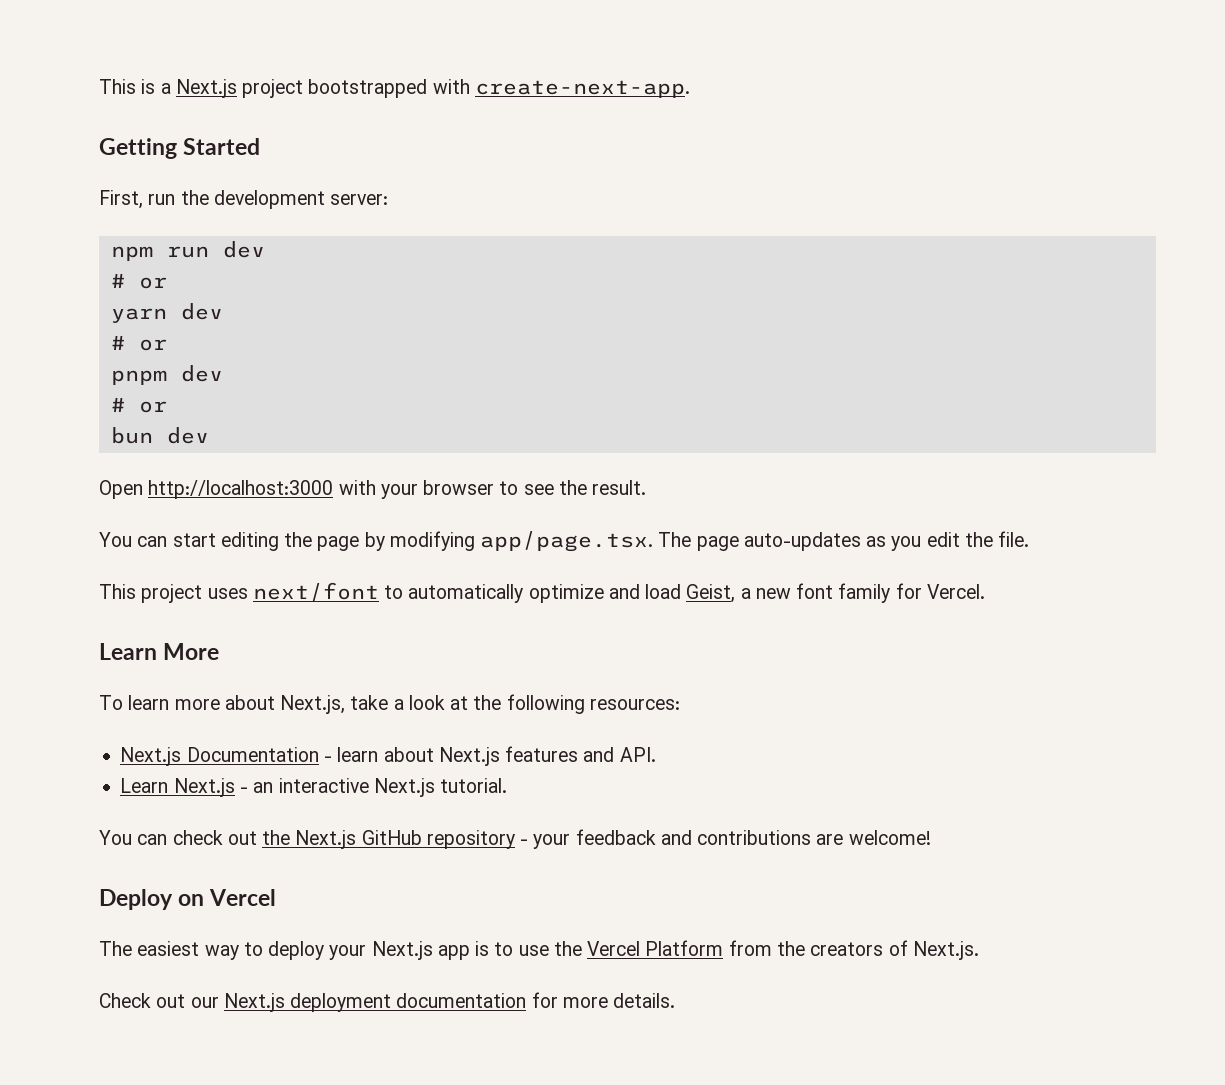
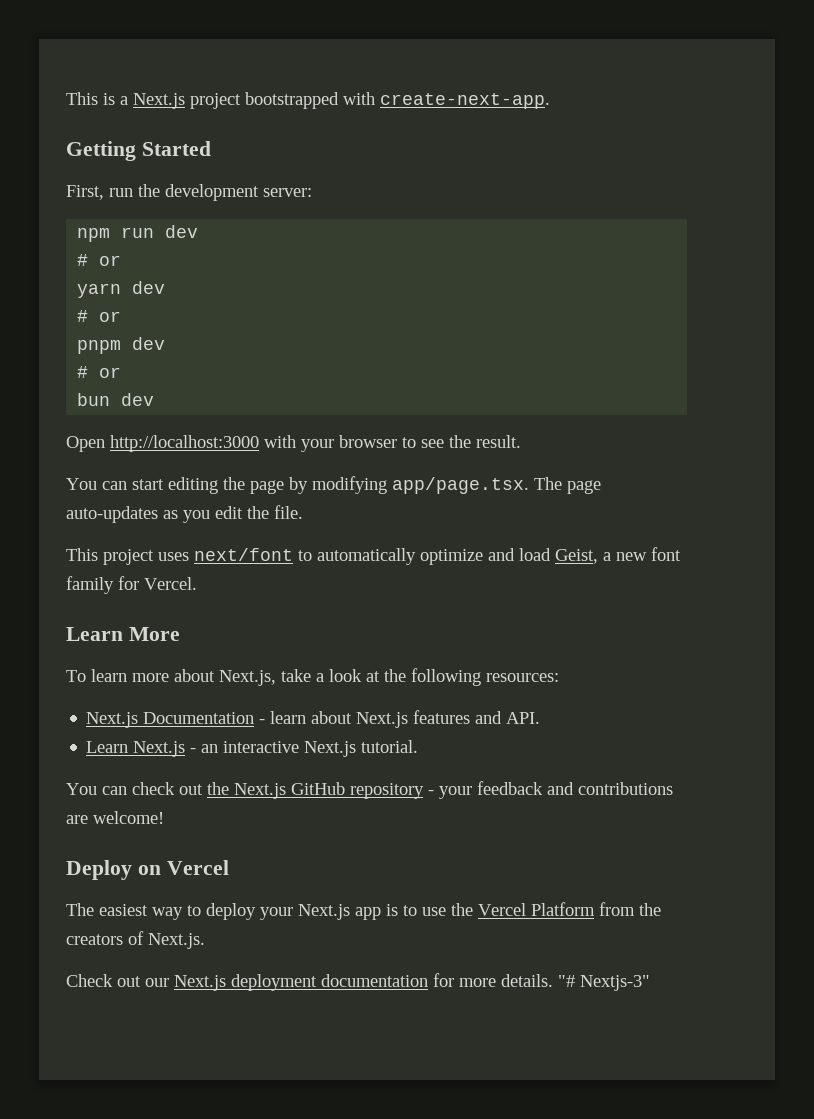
(676, 1000) none -> [558,975,650,991] "# Nextjs-3"

